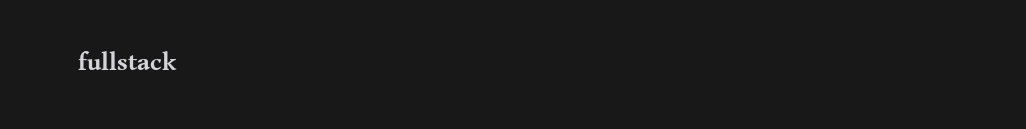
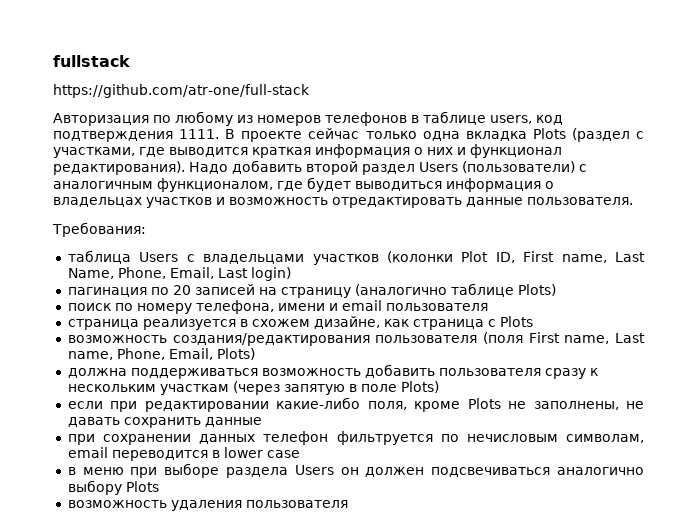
(177, 60) none -> [53,84,310,98] [53,111,563,126] [53,128,645,142] [53,144,562,158] [53,160,587,175] [53,177,554,192] [53,197,633,208] [52,222,146,237] [67,250,645,265] [67,267,291,281] [67,283,556,298] [67,300,488,314] [67,316,533,330] [67,332,645,346] [67,348,255,360] [67,364,598,379] [67,381,439,395] [67,397,644,412] [67,417,262,428] [67,431,644,445] [67,447,300,461] [67,463,644,478] [67,480,159,495] [67,500,348,511] // https://github.com/atr-one/full-stack // Авторизация по любому из номеров телефонов в таблице users, код подтверждения 1111. В проекте сейчас только одна вкладка Plots (раздел с участками, где выводится краткая информация о них и функционал редактирования). Надо добавить второй раздел Users (пользователи) с аналогичным функционалом, где будет выводиться информация о владельцах участков и возможность отредактировать данные пользователя. // Требования: // таблица Users с владельцами участков (колонки Plot ID, First name, Last Name, Phone, Email, Last login) // пагинация по 20 записей на страницу (аналогично таблице Plots) // поиск по номеру телефона, имени и email пользователя // страница реализуется в схожем дизайне, как страница с Plots // возможность создания/редактирования пользователя (поля First name, Last name, Phone, Email, Plots) // должна поддерживаться возможность добавить пользователя сразу к нескольким участкам (через запятую в поле Plots) // если при редактировании какие-либо поля, кроме Plots не заполнены, не давать сохранить данные // при сохранении данных телефон фильтруется по нечисловым символам, email переводится в lower case // в меню при выборе раздела Users он должен подсвечиваться аналогично выбору Plots // возможность удаления пользователя

